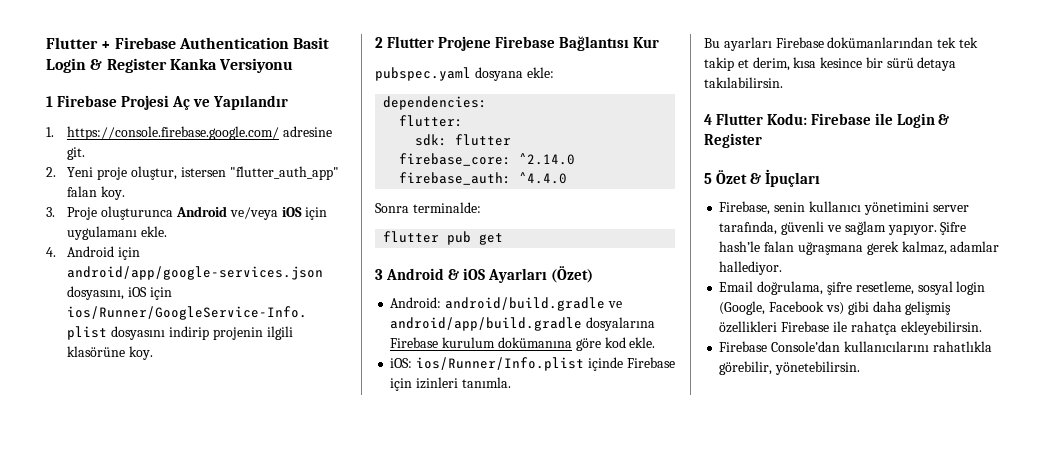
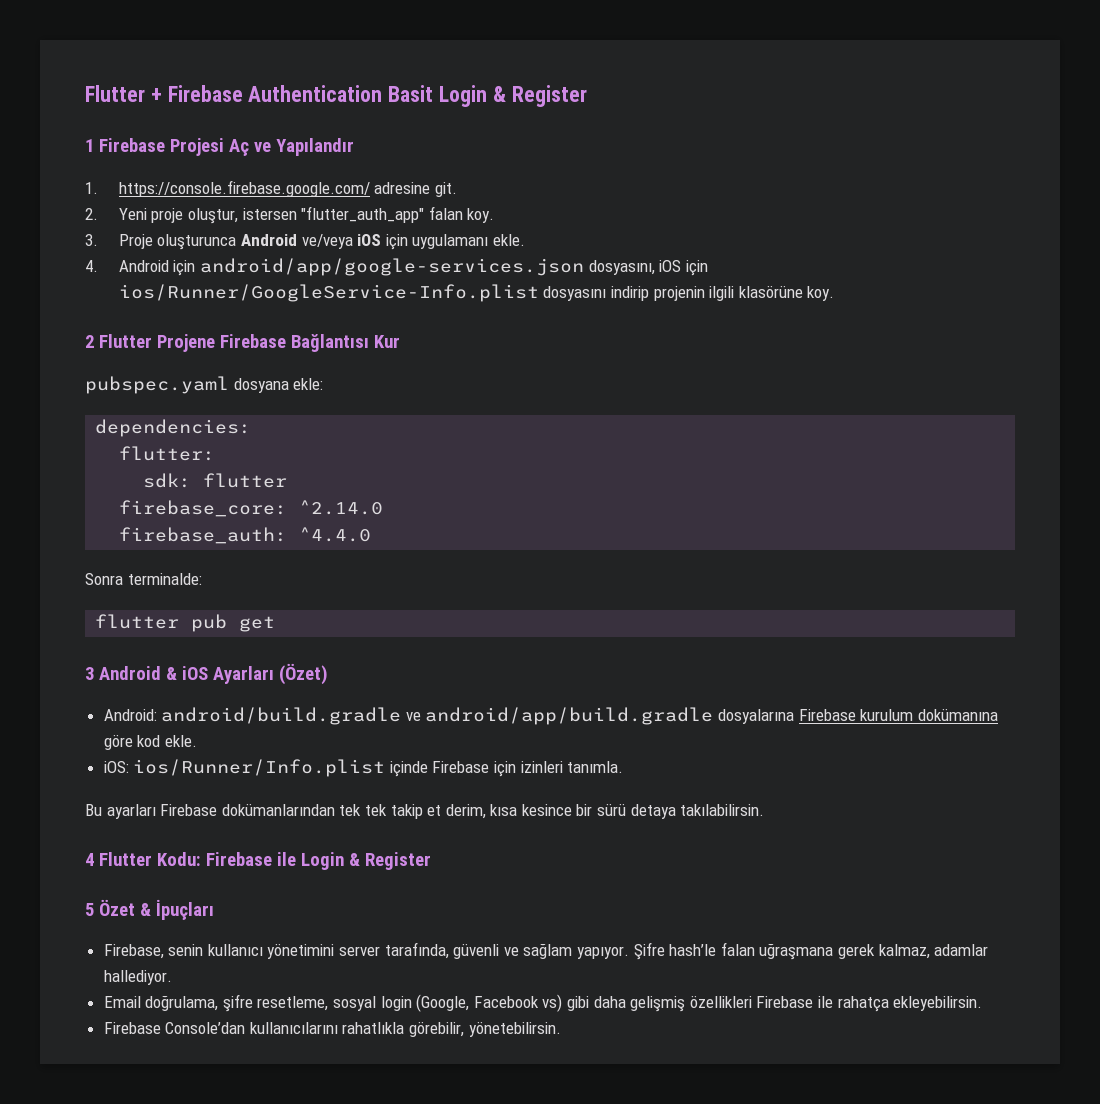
[169,58,294,73] Kanka Versiyonu -> (587, 96) none

